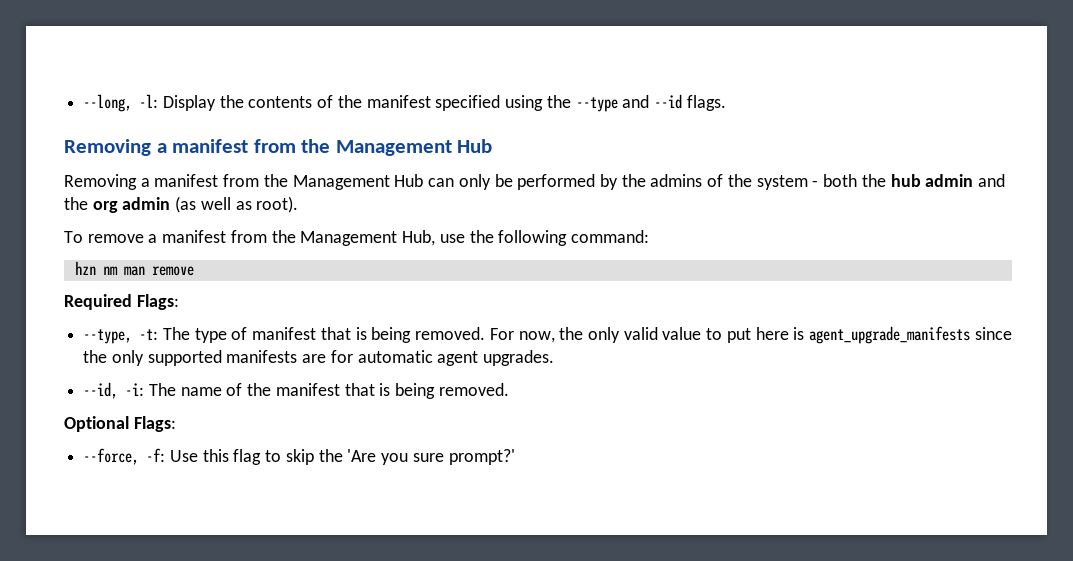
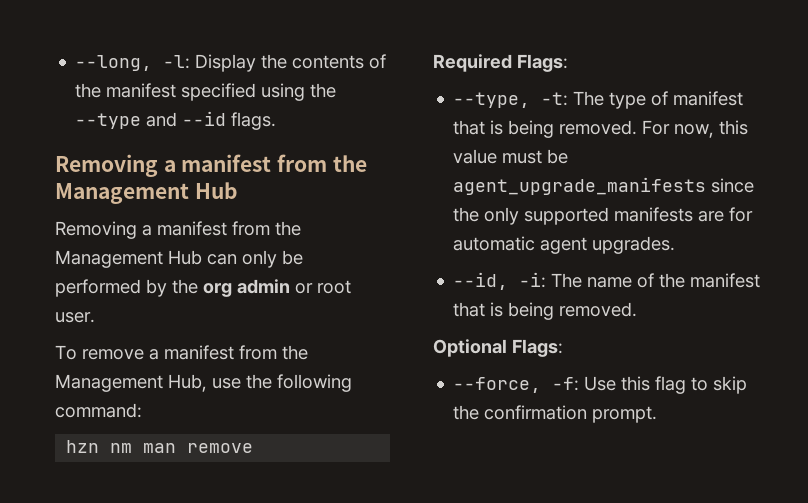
[650,174,1005,190] [64,196,299,213] admins of the system - both the hub admin and the org admin (as well as root). -> [203,279,351,297] [55,312,95,323] org admin or root user.
[559,327,805,343] the only valid value to put here is -> [719,120,749,135] [453,149,569,164] this value must be
[347,449,515,465] 'Are you sure prompt?' -> [484,405,658,423] confirmation prompt.

